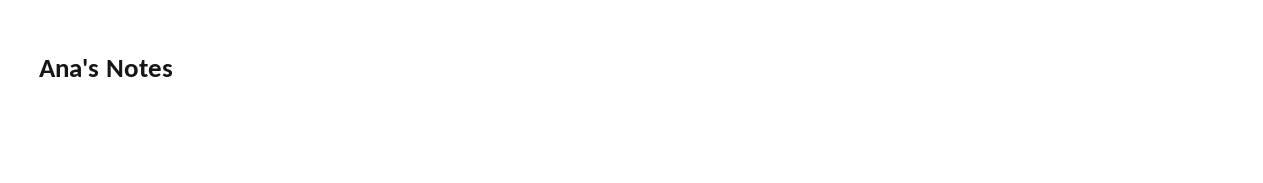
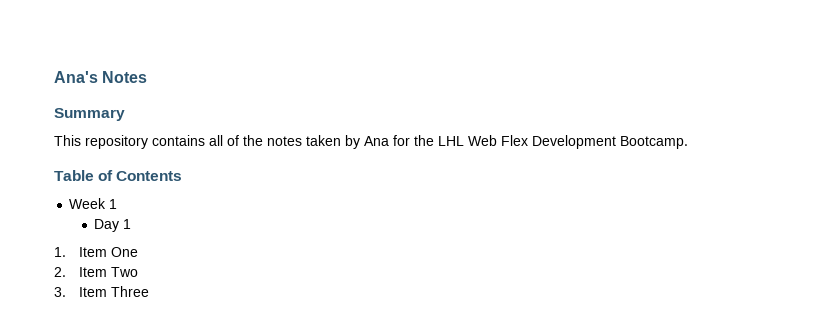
(174, 68) none -> [54,108,125,121] [54,135,688,149] [54,170,183,181] [69,198,118,209] [94,219,132,232] [54,247,138,257] [54,267,138,277] [54,286,149,297] // Summary // This repository contains all of the notes taken by Ana for the LHL Web Flex Development Bootcamp. // Table of Contents // Week 1 // Day 1 // 1. Item One // 2. Item Two // 3. Item Three

